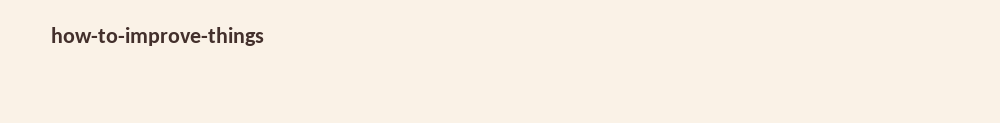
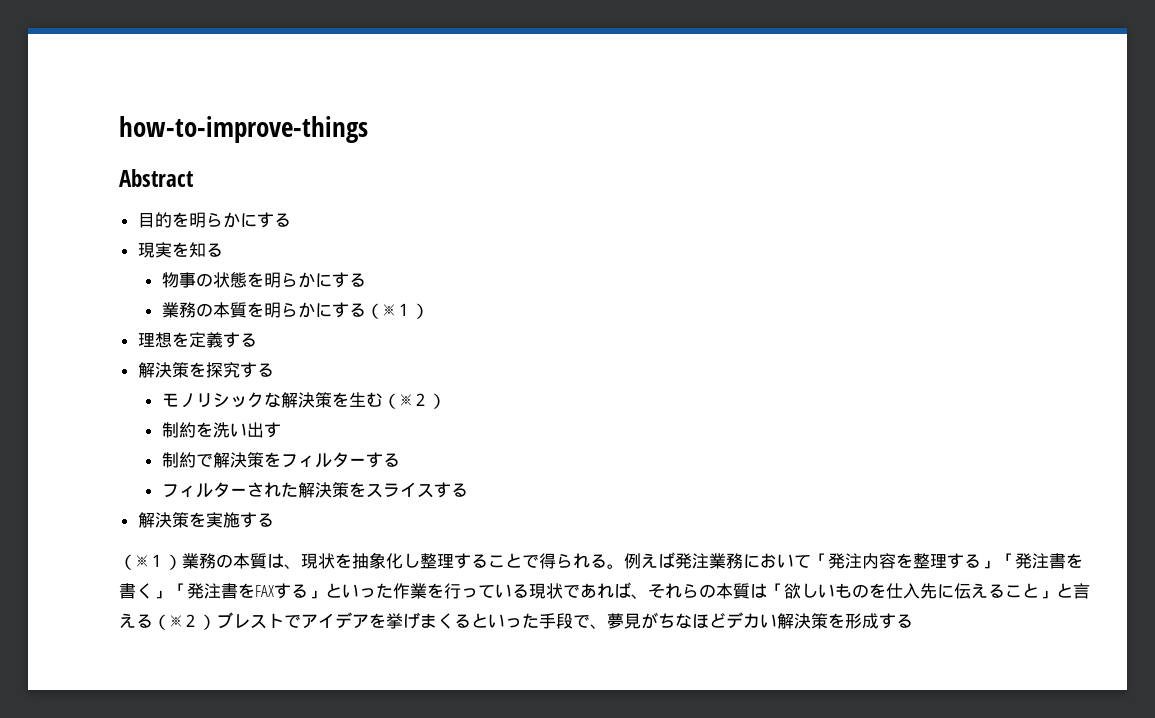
(264, 36) none -> [119,169,193,187] [137,212,291,228] [137,242,223,258] [161,272,366,288] [161,302,429,319] [137,332,257,348] [137,362,274,378] [161,392,446,409] [161,422,281,438] [161,452,400,468] [161,482,468,498] [137,512,274,528] [119,552,1083,570] [119,582,1090,599] [119,612,913,630] // Abstract // 目的を明らかにする // 現実を知る // 物事の状態を明らかにする // 業務の本質を明らかにする（※１） // 理想を定義する // 解決策を探究する // モノリシックな解決策を生む（※２） // 制約を洗い出す // 制約で解決策をフィルターする // フィルターされた解決策をスライスする // 解決策を実施する // （※１）業務の本質は、現状を抽象化し整理することで得られる。例えば発注業務において「発注内容を整理する」「発注書を書く」「発注書をFAXする」といった作業を行っている現状であれば、それらの本質は「欲しいものを仕入先に伝えること」と言える（※２）ブレストでアイデアを挙げまくるといった手段で、夢見がちなほどデカい解決策を形成する

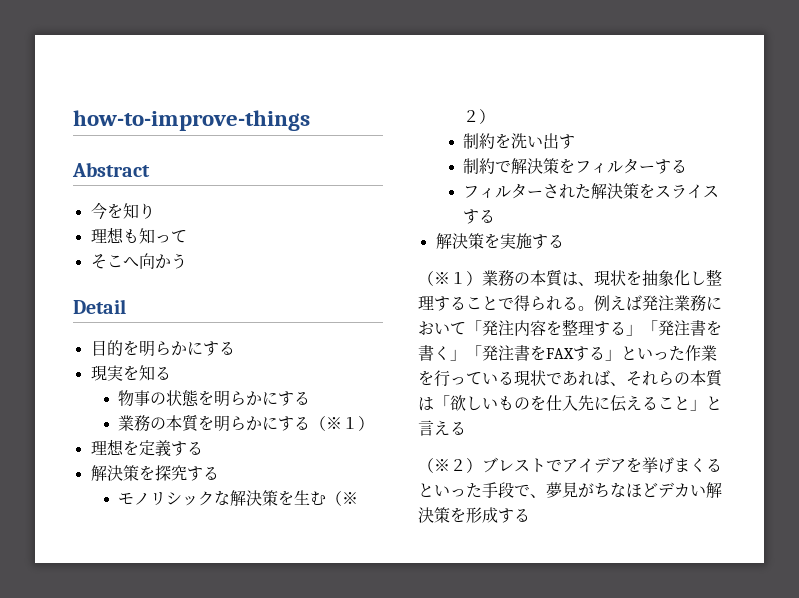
(193, 178) none -> [90,202,155,220] [90,227,187,244] [90,253,187,269] [73,299,126,314] // 今を知り // 理想も知って // そこへ向かう // Detail
(153, 621) none -> (466, 428) //

